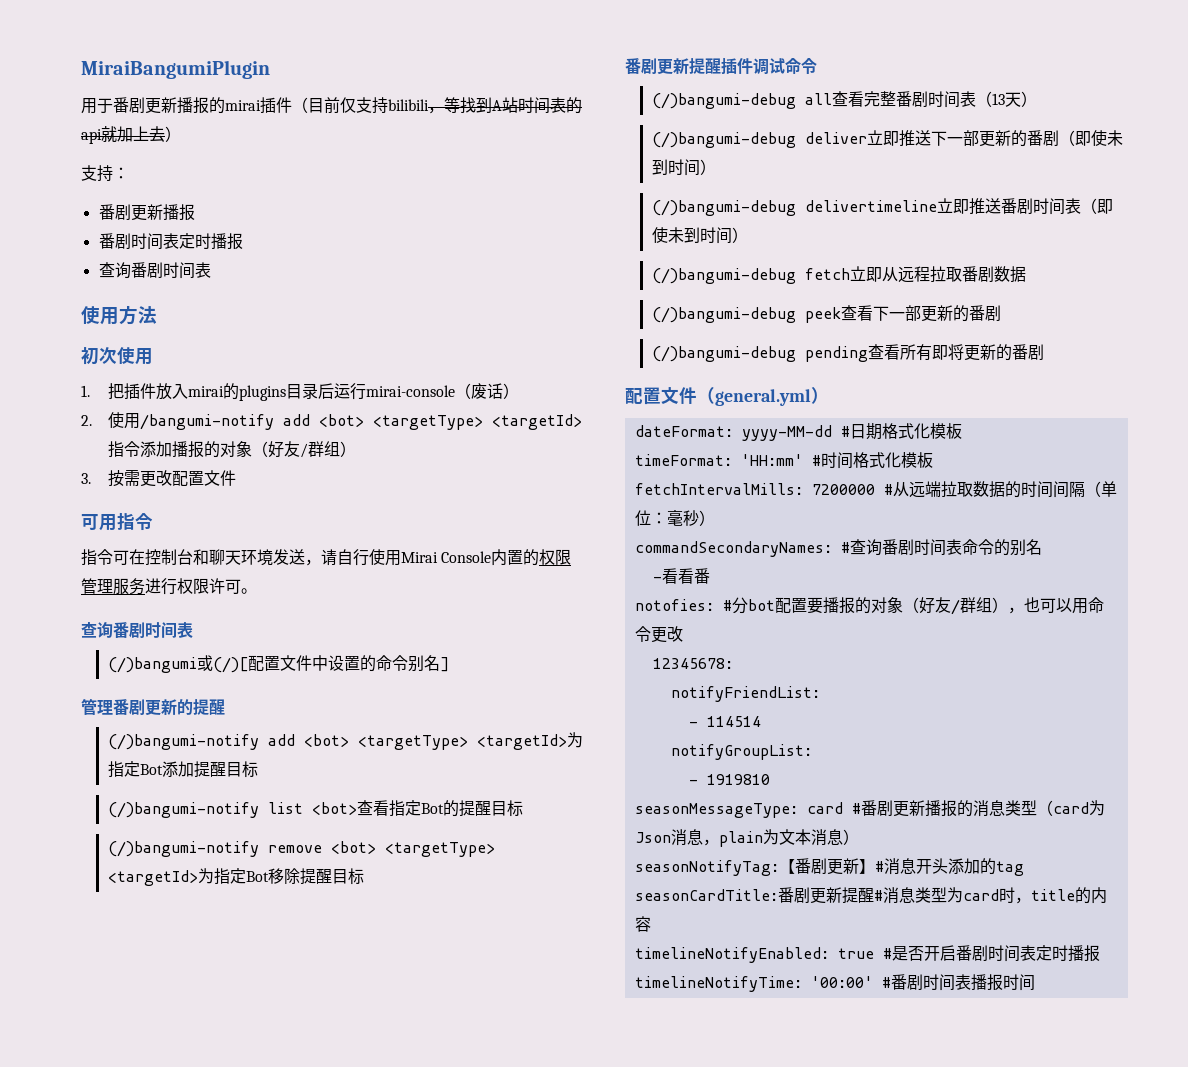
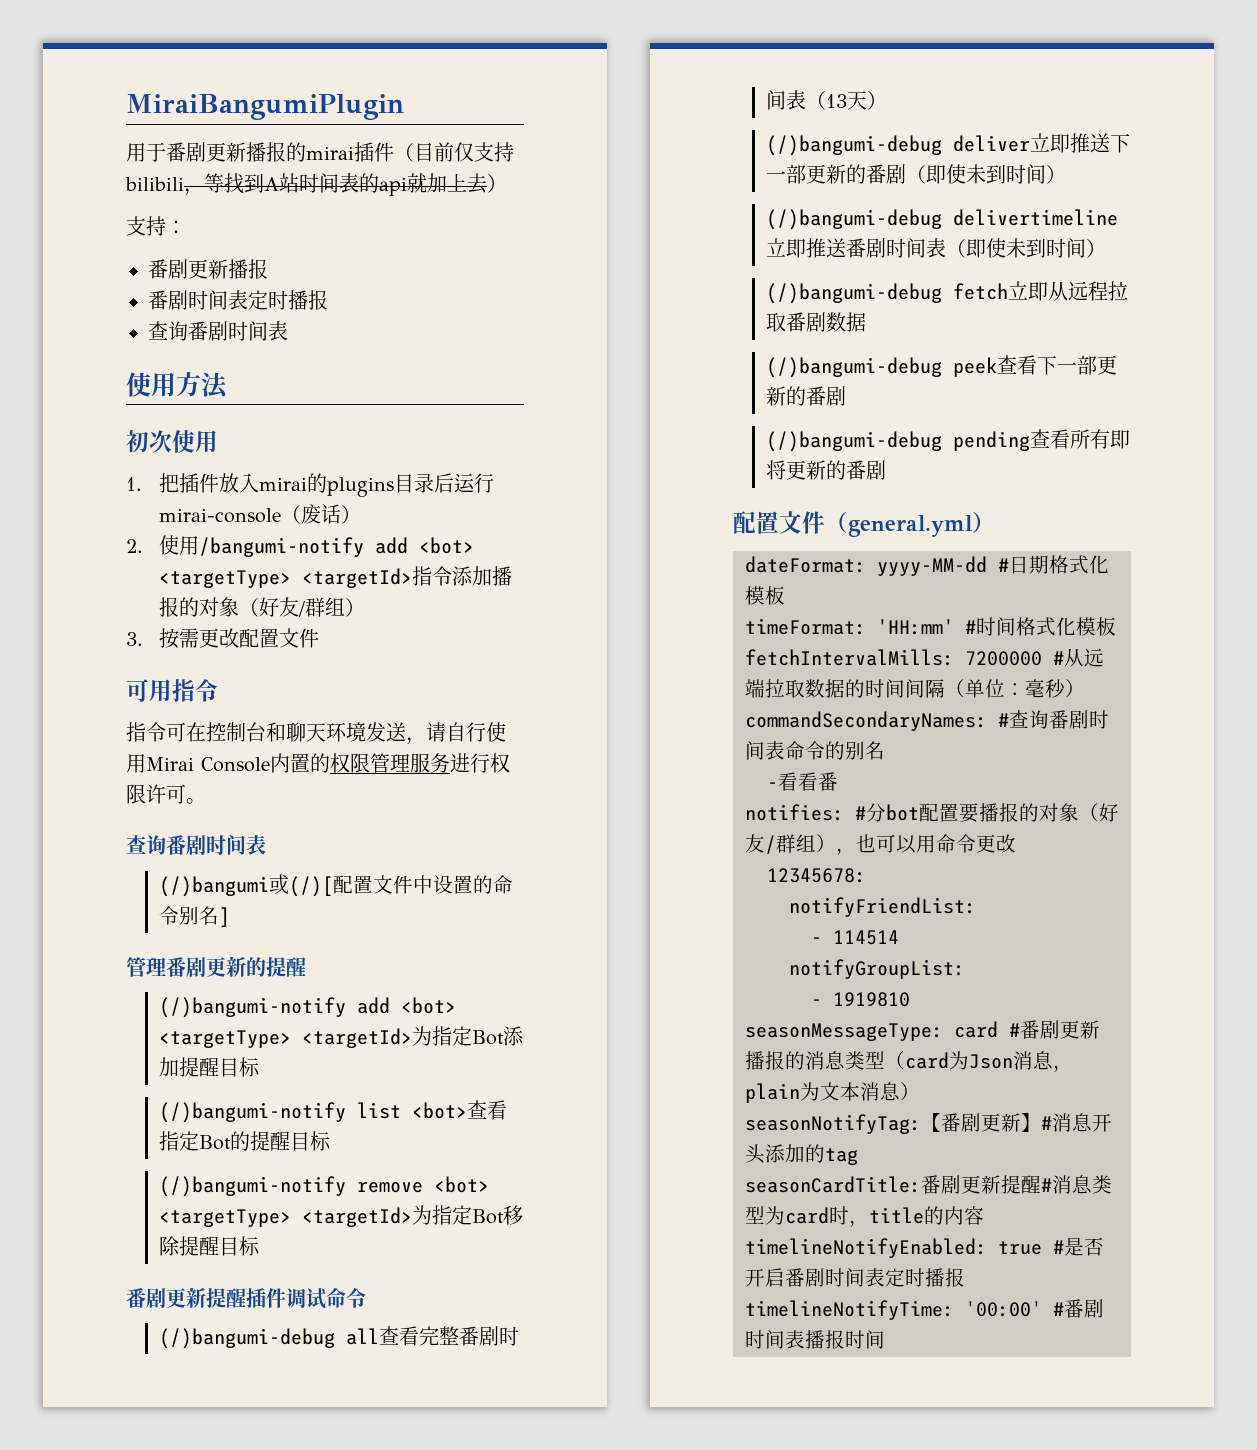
[634,599,714,611] notofies: -> [745,804,844,821] notifies:

